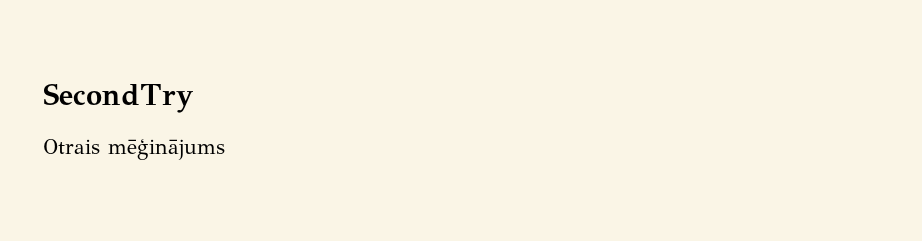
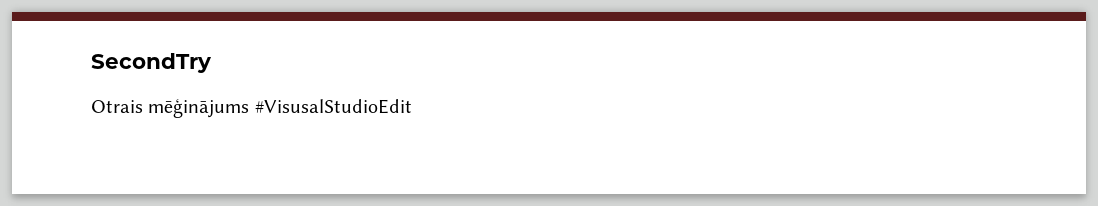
(225, 149) none -> [254,99,412,114] #VisusalStudioEdit

